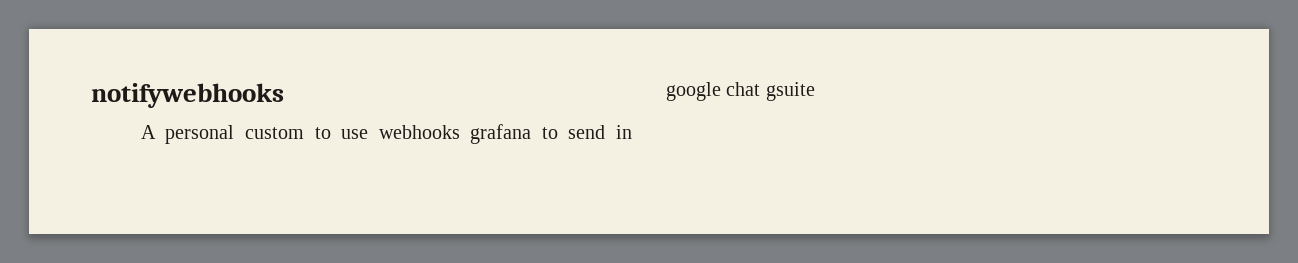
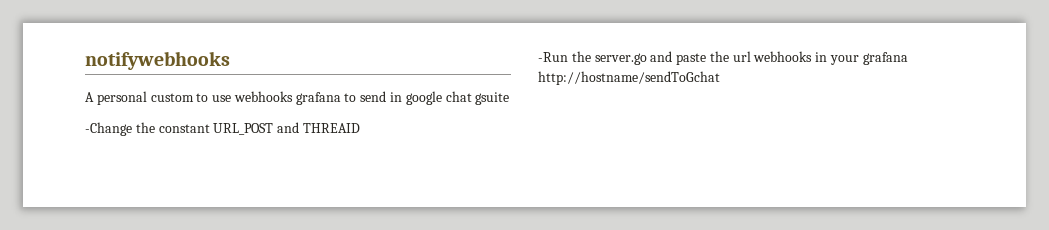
(815, 91) none -> [85,122,360,136] [538,51,908,65] [538,71,720,85] // -Change the constant URL_POST and THREAID // -Run the server.go and paste the url webhooks in your grafana http://hostname/sendToGchat

